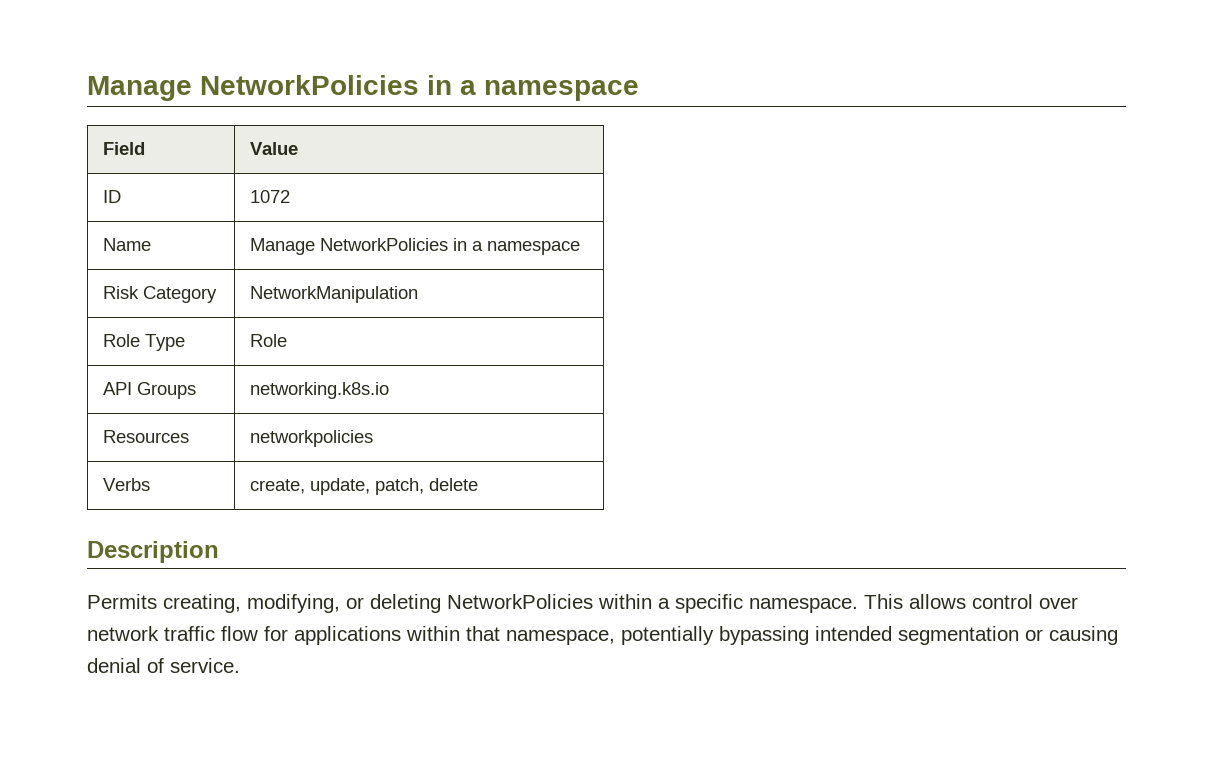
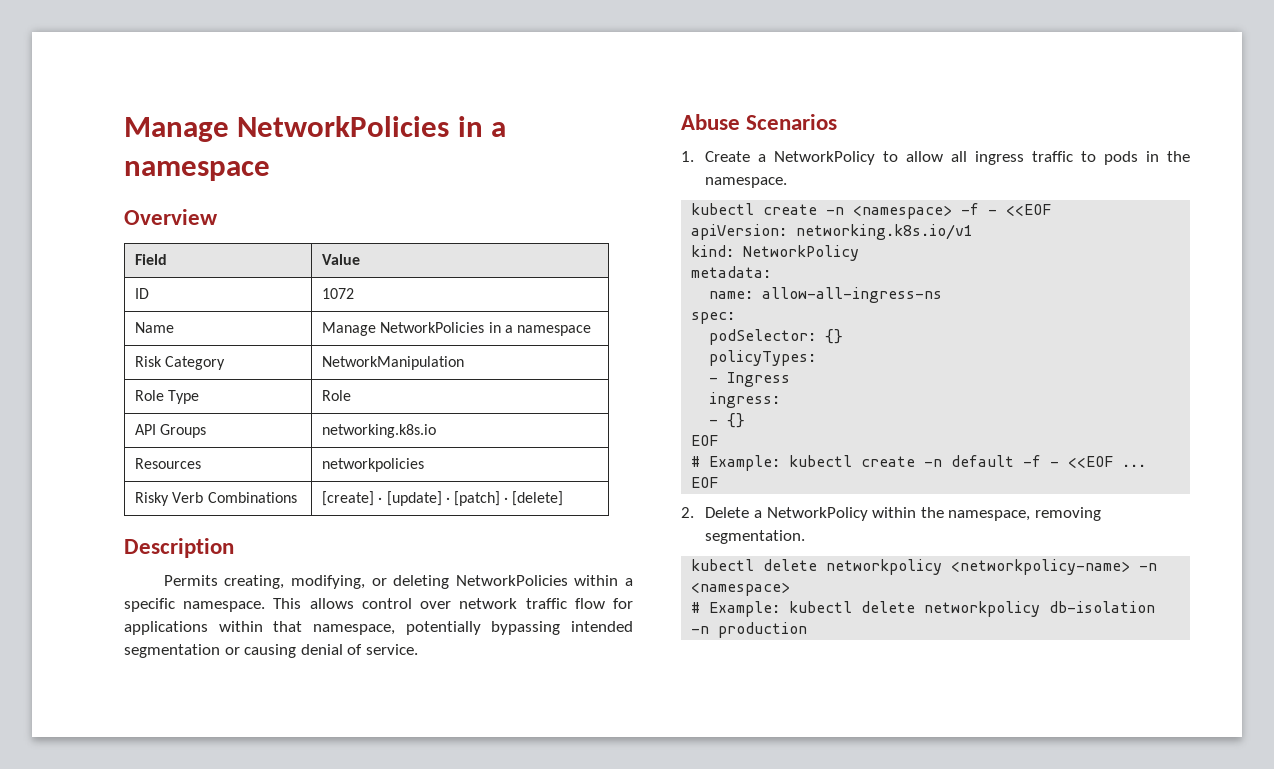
[87,75,639,101] Manage NetworkPolicies in a namespace -> [124,116,507,142] [124,161,270,181] [124,209,218,225] Manage NetworkPolicies in a namespace // Overview
[102,478,150,491] [249,478,478,495] Verbs | create, update, patch, delete -> [135,492,297,506] [322,491,564,506] Risky Verb Combinations | [create] · [update] · [patch] · [delete]
(240, 665) none -> [681,114,838,130] [681,151,1190,165] [705,177,788,188] [691,203,1052,219] [691,224,974,240] [691,245,860,261] [691,266,772,278] [709,287,943,303] [691,312,736,324] [709,329,844,345] [709,350,817,366] [709,372,791,387] [709,392,781,408] [709,413,746,428] [691,435,719,446] [691,455,1147,471] [691,477,719,488] [681,507,1102,521] [705,530,806,544] [691,559,1158,575] [691,582,791,596] [691,601,1156,617] [691,622,808,638] // Abuse Scenarios // 1. Create a NetworkPolicy to allow all ingress traffic to pods in the namespace. // kubectl create -n <namespace> -f - <<EOF // apiVersion: networking.k8s.io/v1 // kind: NetworkPolicy // metadata: // name: allow-all-ingress-ns // spec: // podSelector: {} // policyTypes: // - Ingress // ingress: // - {} // EOF // # Example: kubectl create -n default -f - <<EOF ... EOF // 2. Delete a NetworkPolicy within the namespace, removing segmentation. // kubectl delete networkpolicy <networkpolicy-name> -n <namespace> // # Example: kubectl delete networkpolicy db-isolation -n production

